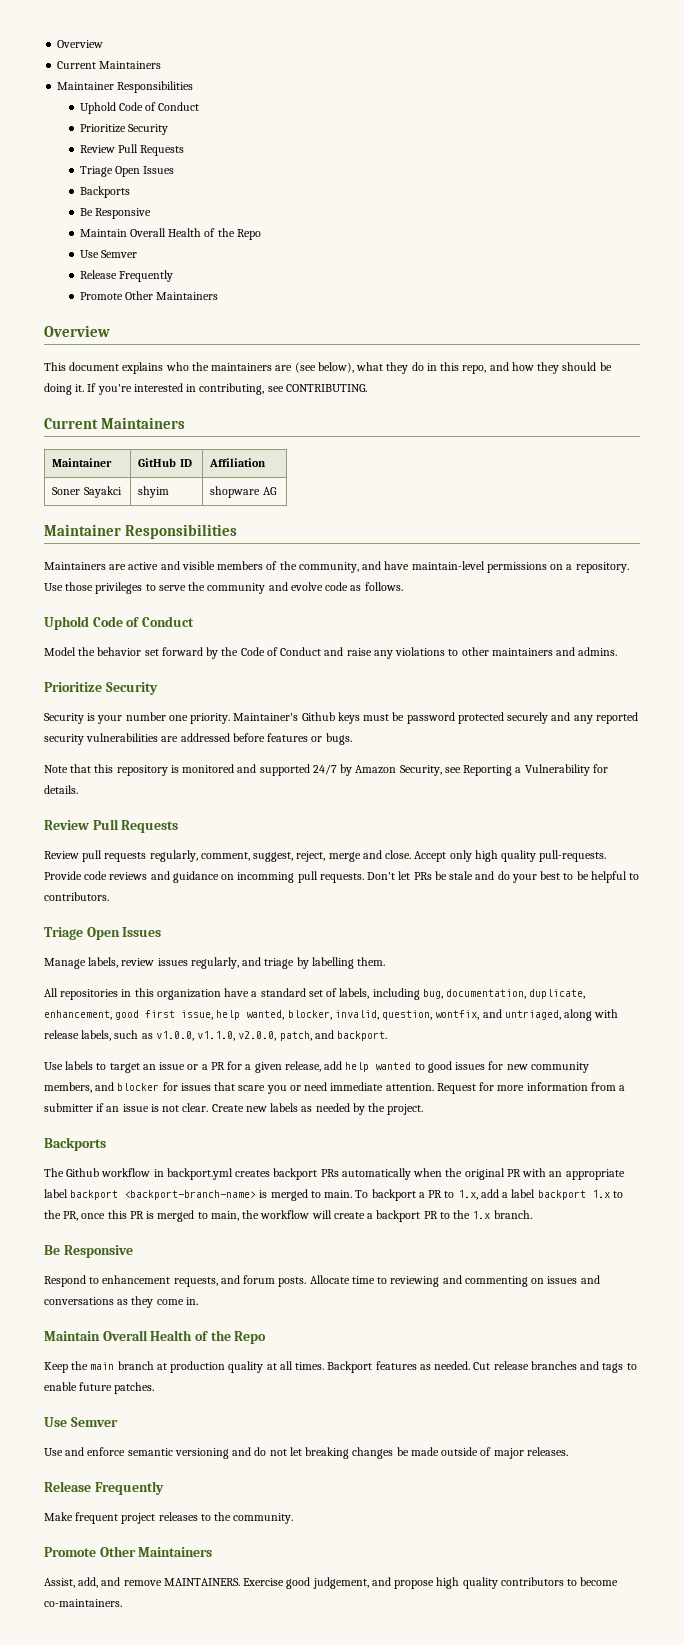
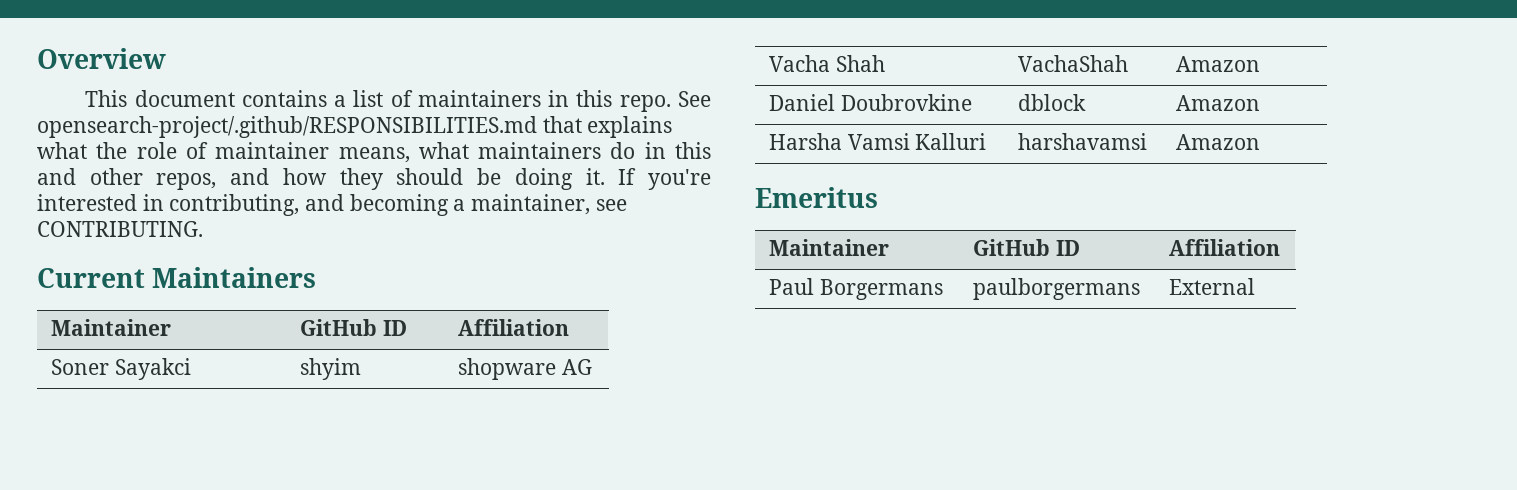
[57,40,104,48] [57,61,162,69] [57,81,194,93] [79,102,200,114] [79,124,168,135] [79,144,185,156] [79,166,175,177] [79,186,130,198] [79,208,151,219] [79,228,261,240] [79,250,137,258] [79,270,173,282] [79,291,219,300] [44,325,110,337] [44,362,487,374] Overview // Current Maintainers // Maintainer Responsibilities // Uphold Code of Conduct // Prioritize Security // Review Pull Requests // Triage Open Issues // Backports // Be Responsive // Maintain Overall Health of the Repo // Use Semver // Release Frequently // Promote Other Maintainers // Overview // This document explains who the maintainers are (see below), what they do in this repo, -> [37,48,166,69] [85,90,711,112] [37,116,673,138] [37,142,711,163] [37,168,217,190] Overview // This document contains a list of maintainers in this repo. See opensearch-project/.github/RESPONSIBILITIES.md that explains what the role of maintainer means, what maintainers do in this and other repos,
(265, 389) none -> [305,194,591,216] and becoming a maintainer,
[44,524,238,539] [44,561,629,573] [44,582,403,594] [44,616,194,630] [44,647,618,659] [44,682,158,695] [44,712,638,724] [44,733,352,745] [44,764,608,776] [44,785,78,794] [44,819,179,833] [44,850,607,862] [44,871,640,883] [44,892,109,901] [44,927,162,940] [44,957,386,969] [44,988,586,1000] [44,1009,619,1021] [44,1030,388,1041] [44,1061,589,1073] [44,1082,626,1094] [44,1103,424,1115] [44,1137,106,1151] [44,1168,625,1180] [44,1189,623,1201] [44,1210,532,1222] [44,1245,133,1258] [44,1275,600,1287] [44,1296,198,1308] [44,1330,267,1344] [44,1361,637,1373] [44,1382,155,1394] [44,1417,118,1427] [44,1447,568,1459] [44,1481,164,1495] [44,1512,294,1524] [44,1546,213,1557] [44,1577,619,1589] [44,1599,122,1607] // Maintainer Responsibilities // Maintainers are active and visible members of the community, and have maintain-level permissions on a repository. Use those privileges to serve the community and evolve code as follows. // Uphold Code of Conduct // Model the behavior set forward by the Code of Conduct and raise any violations to other maintainers and admins. // Prioritize Security // Security is your number one priority. Maintainer's Github keys must be password protected securely and any reported security vulnerabilities are addressed before features or bugs. // Note that this repository is monitored and supported 24/7 by Amazon Security, see Reporting a Vulnerability for details. // Review Pull Requests // Review pull requests regularly, comment, suggest, reject, merge and close. Accept only high quality pull-requests. Provide code reviews and guidance on incomming pull requests. Don't let PRs be stale and do your best to be helpful to contributors. // Triage Open Issues // Manage labels, review issues regularly, and triage by labelling them. // All repositories in this organization have a standard set of labels, including bug, documentation, duplicate, enhancement, good first issue, help wanted, blocker, invalid, question, wontfix, and untriaged, along with release labels, such as v1.0.0, v1.1.0, v2.0.0, patch, and backport. // Use labels to target an issue or a PR for a given release, add help wanted to good issues for new community members, and blocker for issues that scare you or need immediate attention. Request for more information from a submitter if an issue is not clear. Create new labels as needed by the project. // Backports // The Github workflow in backport.yml creates backport PRs automatically when the original PR with an appropriate label backport <backport-branch-name> is merged to main. To backport a PR to 1.x, add a label backport 1.x to the PR, once this PR is merged to main, the workflow will create a backport PR to the 1.x branch. // Be Responsive // Respond to enhancement requests, and forum posts. Allocate time to reviewing and commenting on issues and conversations as they come in. // Maintain Overall Health of the Repo // Keep the main branch at production quality at all times. Backport features as needed. Cut release branches and tags to enable future patches. // Use Semver // Use and enforce semantic versioning and do not let breaking changes be made outside of major releases. // Release Frequently // Make frequent project releases to the community. // Promote Other Maintainers // Assist, add, and remove MAINTAINERS. Exercise good judgement, and propose high quality contributors to become co-maintainers. -> [768,55,885,72] [1017,55,1128,72] [1175,56,1260,72] [768,94,972,111] [1017,94,1086,111] [1175,95,1260,111] [768,133,987,150] [1017,133,1147,150] [1175,134,1260,150] [755,187,878,208] [768,239,889,256] [972,239,1080,256] [1168,239,1280,256] [768,278,943,300] [972,278,1140,300] [1168,278,1255,295] // Vacha Shah | VachaShah | Amazon // Daniel Doubrovkine | dblock | Amazon // Harsha Vamsi Kalluri | harshavamsi | Amazon // Emeritus // Maintainer | GitHub ID | Affiliation // Paul Borgermans | paulborgermans | External

